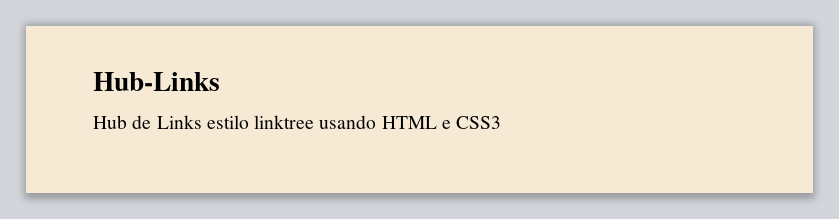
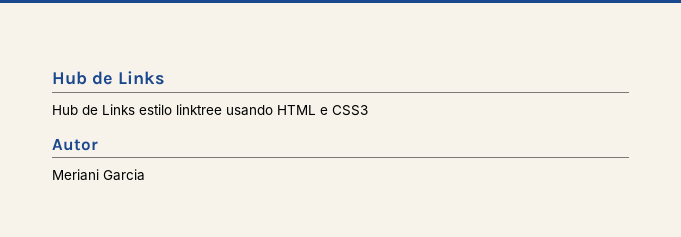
[93,72,220,91] Hub-Links -> [52,71,165,85] Hub de Links
(502, 122) none -> [52,138,98,151] [52,169,145,181] // Autor // Meriani Garcia

